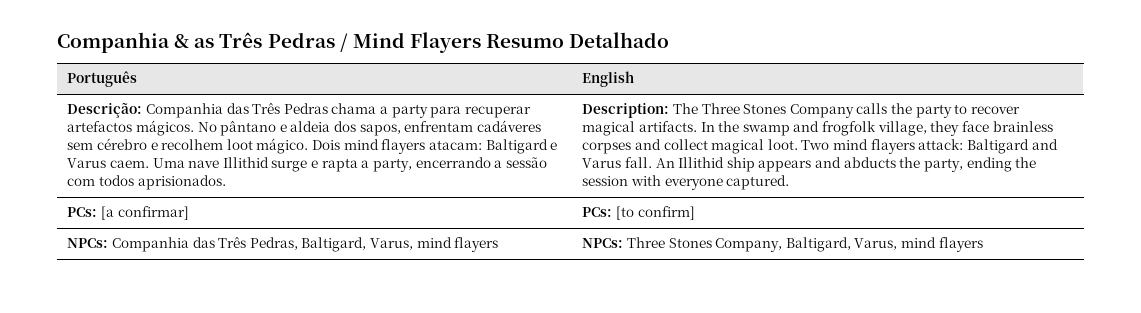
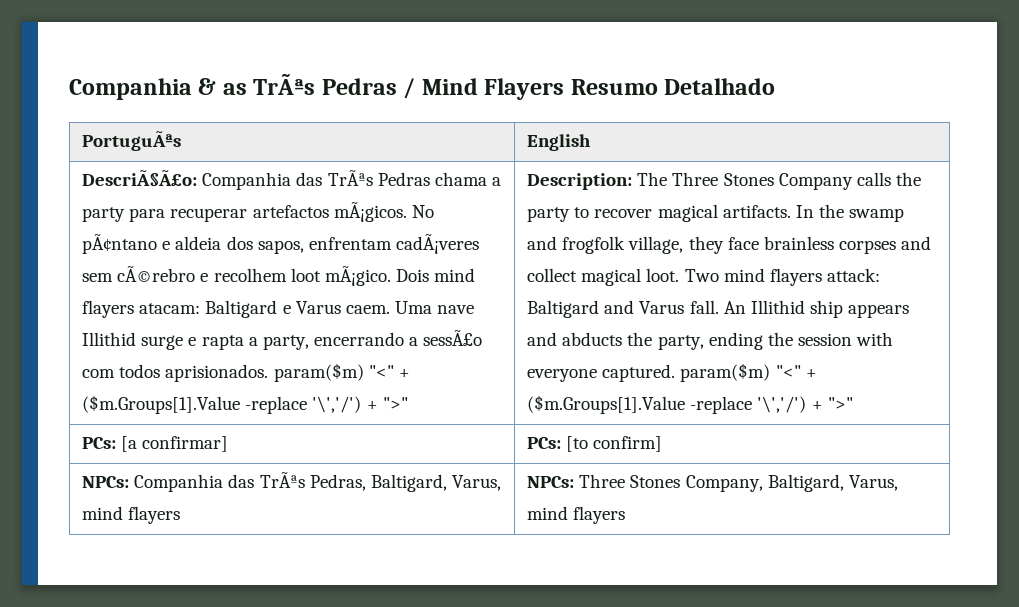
[219,32,263,48] Três -> [253,73,316,95] TrÃªs
[67,71,138,87] Português -> [82,131,182,151] PortuguÃªs
[67,102,281,118] Descrição: Companhia das Três -> [82,170,373,190] DescriÃ§Ã£o: Companhia das TrÃªs
[135,120,277,136] mágicos. No pântano -> [333,202,434,222] [82,234,158,254] mÃ¡gicos. No pÃ¢ntano
[477,120,542,132] [67,138,147,150] cadáveres sem cérebro -> [395,234,479,254] [82,266,196,282] cadÃ¡veres sem cÃ©rebro
[256,138,309,154] mágico. -> [324,266,391,286] mÃ¡gico.
[505,157,547,168] sessão -> [423,330,483,346] sessÃ£o
(226, 182) none -> [273,363,410,382] [82,395,408,414] param($m) "<" + ($m.Groups[1].Value -replace '\','/') + ">"
(790, 182) none -> [680,363,817,382] [527,395,853,414] param($m) "<" + ($m.Groups[1].Value -replace '\','/') + ">"
[218,236,247,248] Três -> [259,472,305,488] TrÃªs

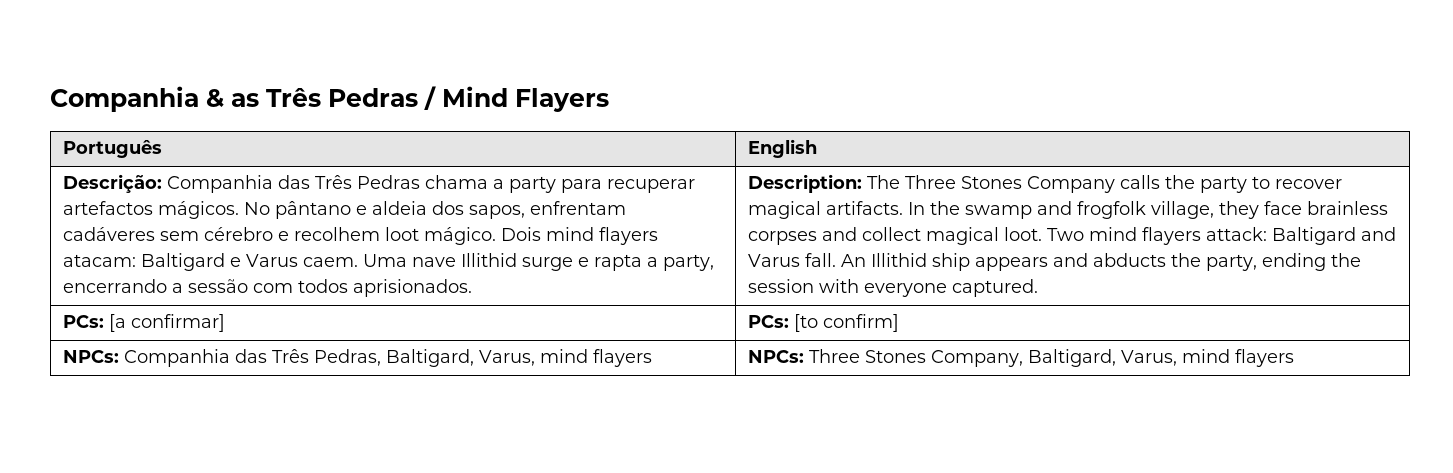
[253,73,316,95] TrÃªs -> [266,88,321,107] Três
[570,78,776,95] [82,131,182,151] Resumo Detalhado // PortuguÃªs -> [63,140,163,158] // Português
[82,170,373,190] DescriÃ§Ã£o: Companhia das TrÃªs -> [63,174,353,193] Descrição: Companhia das Três
[333,202,434,222] [82,234,158,254] mÃ¡gicos. No pÃ¢ntano -> [158,201,352,219] mágicos. No pântano
[395,234,479,254] [82,266,196,282] cadÃ¡veres sem cÃ©rebro -> [63,227,274,241] cadáveres sem cérebro
[324,266,391,286] mÃ¡gico. -> [424,227,497,245] mágico.
[423,330,483,346] sessÃ£o -> [188,279,249,293] sessão
[273,363,410,382] [82,395,408,414] param($m) "<" + ($m.Groups[1].Value -replace '\','/') + ">" -> (473, 288) none
[680,363,817,382] [527,395,853,414] param($m) "<" + ($m.Groups[1].Value -replace '\','/') + ">" -> (1039, 288) none
[259,472,305,488] TrÃªs -> [272,349,310,363] Três

